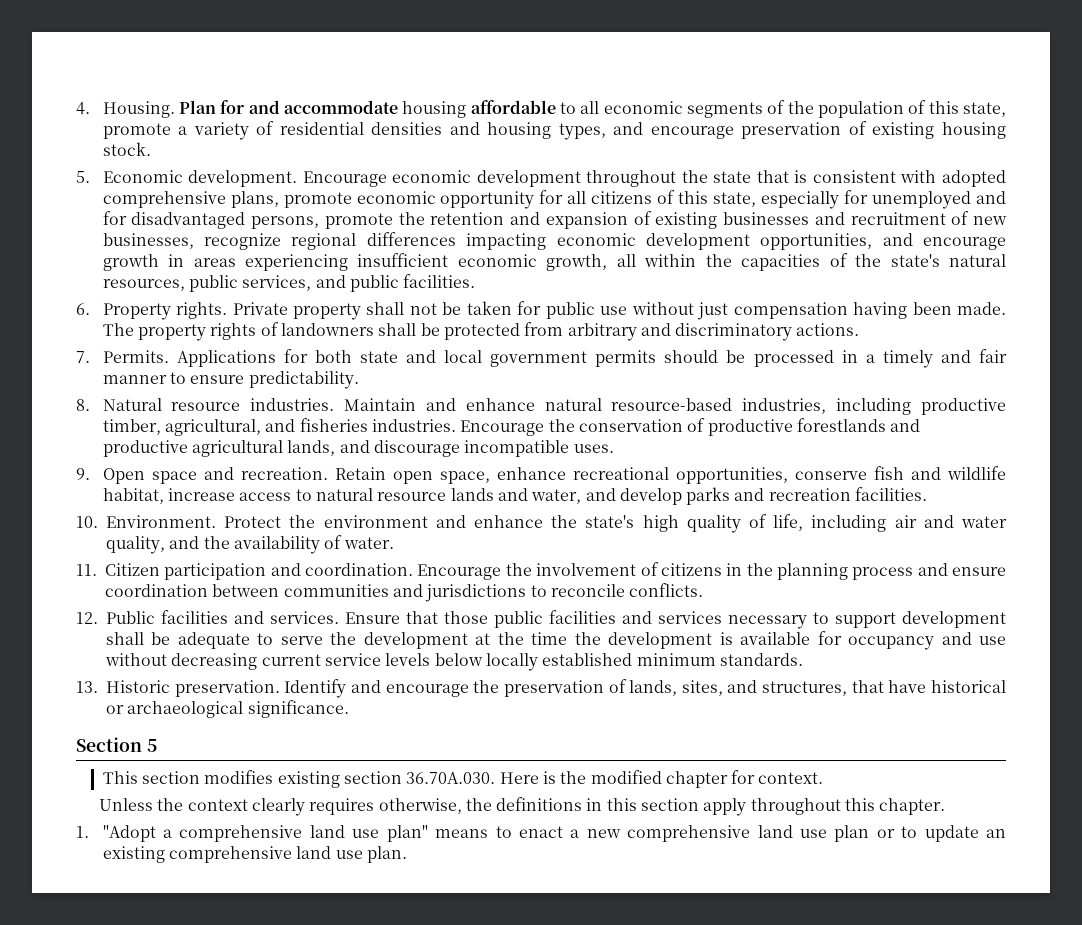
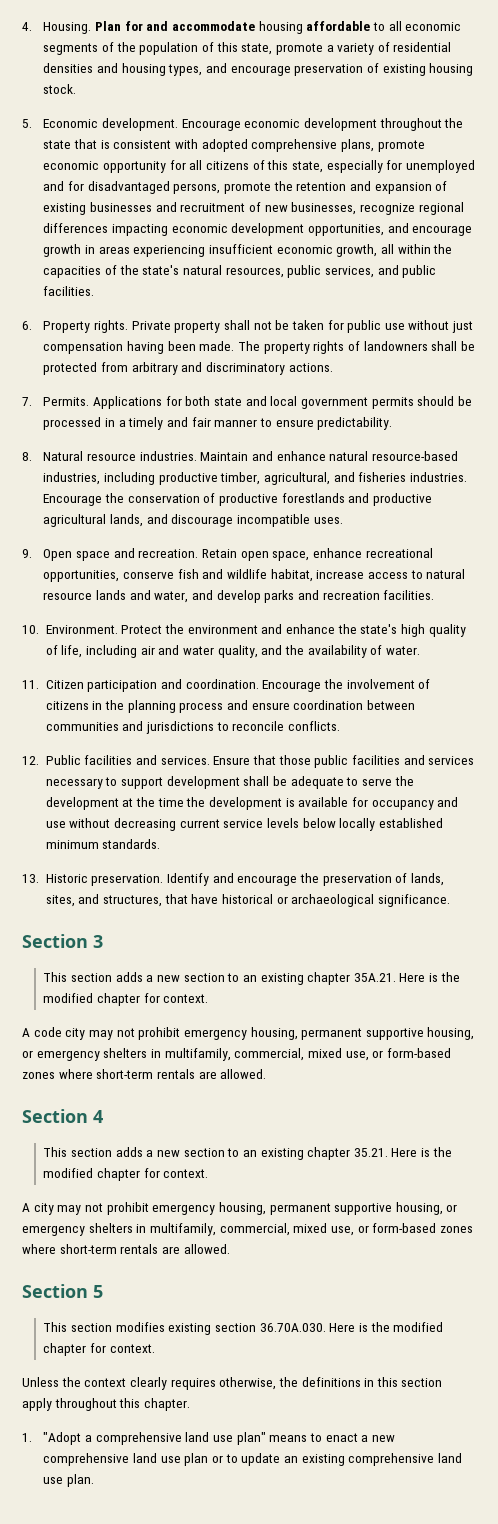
(349, 709) none -> [22,934,103,948] [43,972,460,985] [43,993,209,1006] [22,1027,475,1040] [22,1048,451,1061] [22,1069,267,1079] [22,1109,103,1123] [43,1147,452,1160] [43,1168,209,1181] [22,1202,458,1215] [22,1223,473,1236] [22,1244,230,1254] // Section 3 // This section adds a new section to an existing chapter 35A.21. Here is the modified chapter for context. // A code city may not prohibit emergency housing, permanent supportive housing, or emergency shelters in multifamily, commercial, mixed use, or form-based zones where short-term rentals are allowed. // Section 4 // This section adds a new section to an existing chapter 35.21. Here is the modified chapter for context. // A city may not prohibit emergency housing, permanent supportive housing, or emergency shelters in multifamily, commercial, mixed use, or form-based zones where short-term rentals are allowed.

